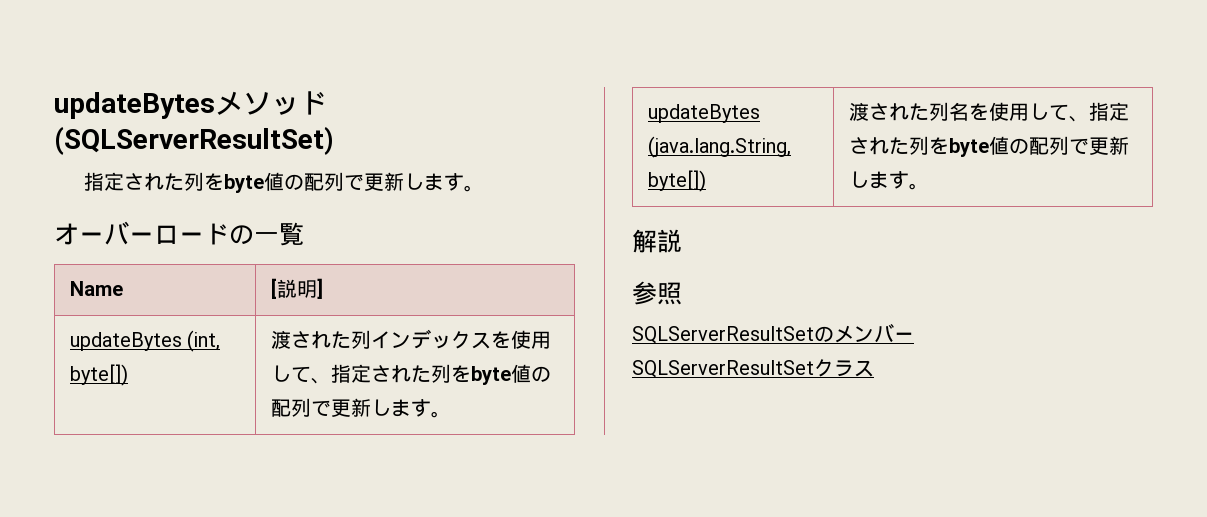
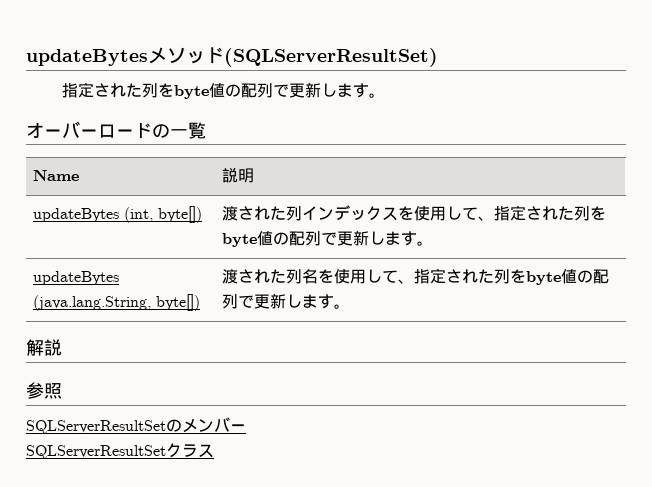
[270,278,277,299] [ -> (80, 175) none
[316,278,323,299] ] -> (255, 175) none

